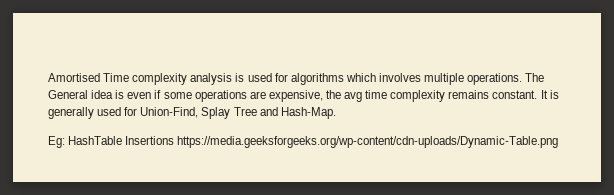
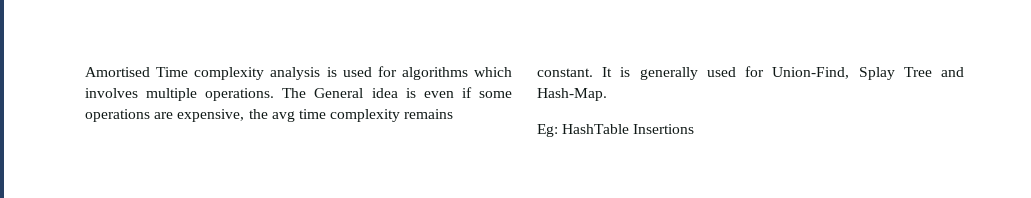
[177,136,559,148] https://media.geeksforgeeks.org/wp-content/cdn-uploads/Dynamic-Table.png -> (695, 129) none

